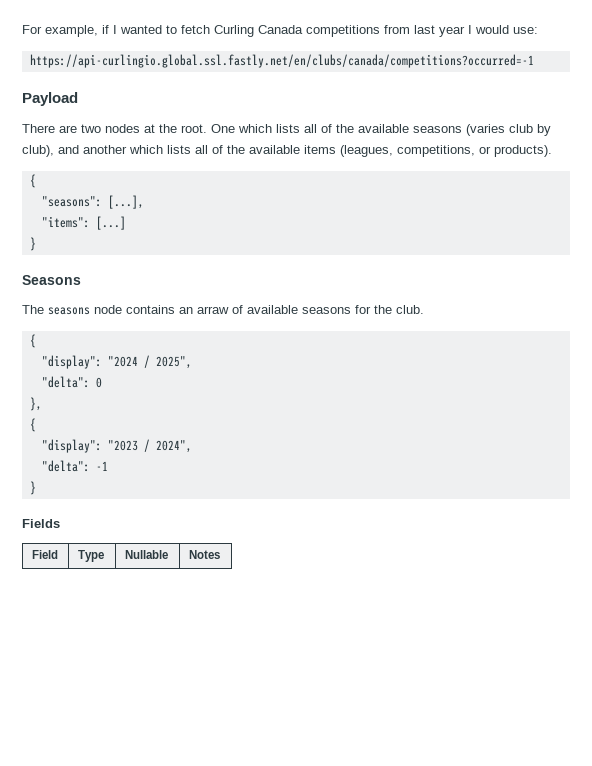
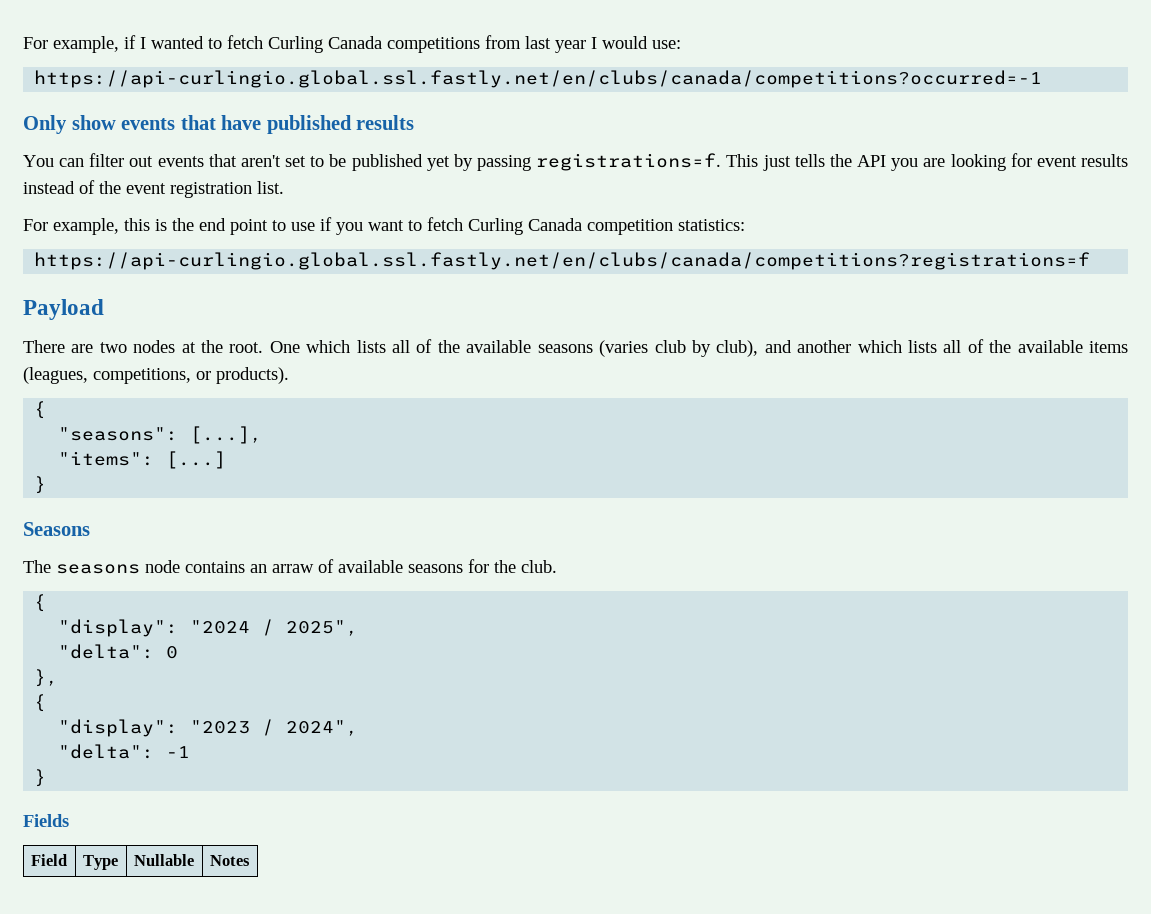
(534, 61) none -> [23,115,415,134] [23,153,1128,171] [23,180,284,198] [23,217,745,235] [34,252,1091,270] // Only show events that have published results // You can filter out events that aren't set to be published yet by passing registrations=f. This just tells the API you are looking for event results instead of the event registration list. // For example, this is the end point to use if you want to fetch Curling Canada competition statistics: // https://api-curlingio.global.ssl.fastly.net/en/clubs/canada/competitions?registrations=f

